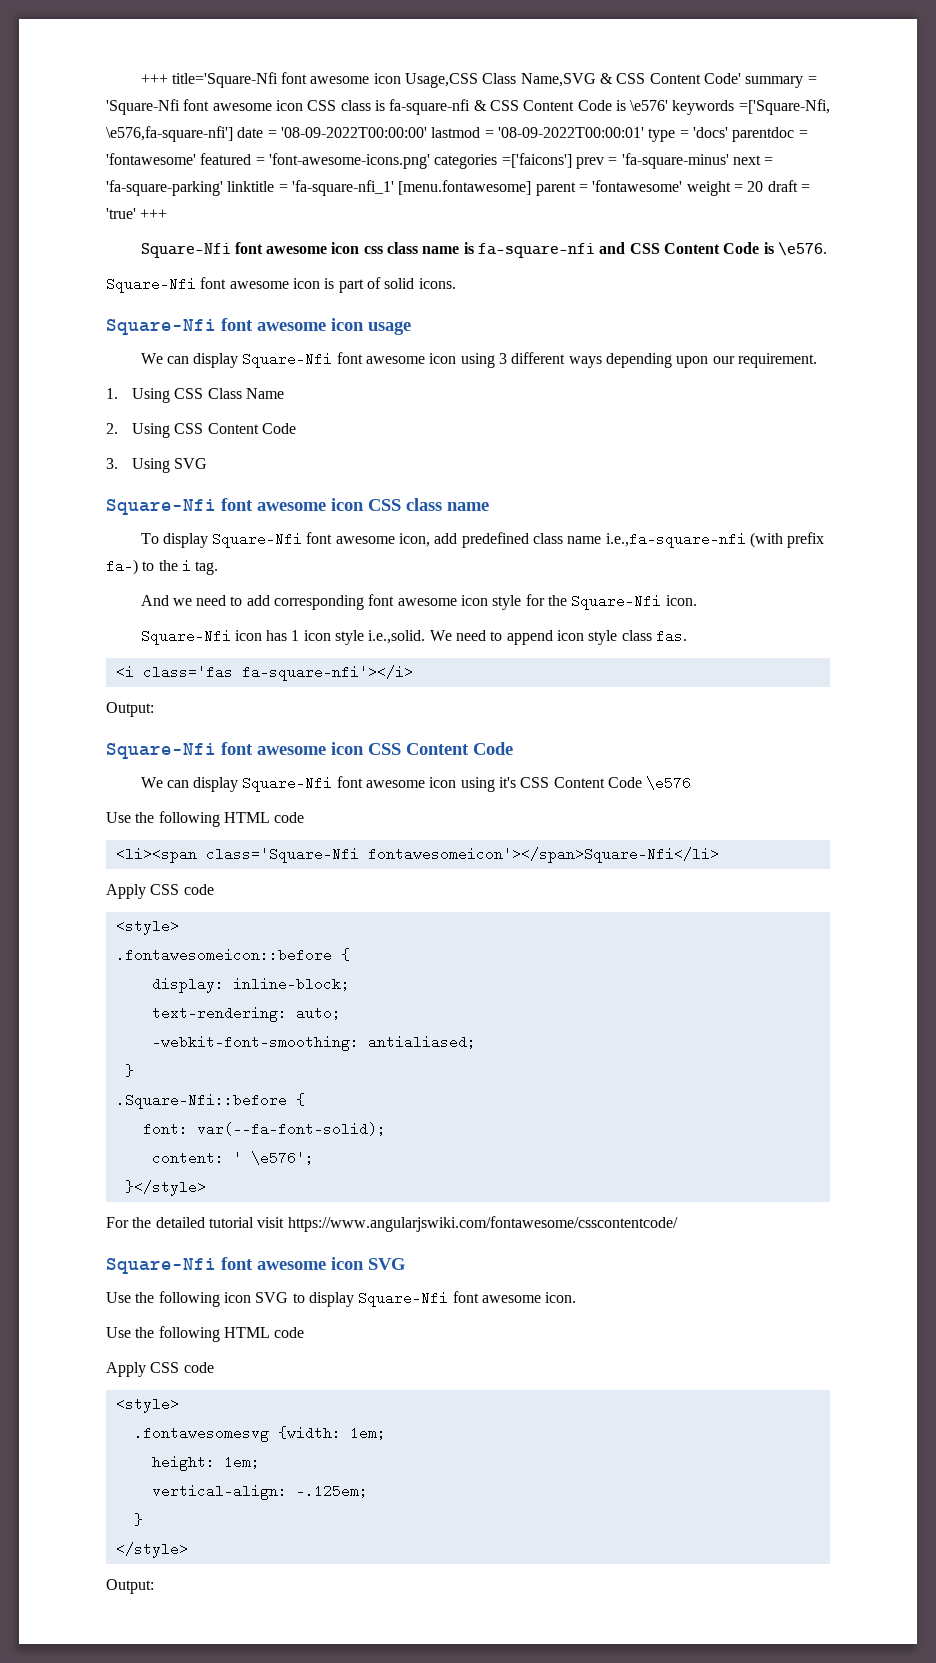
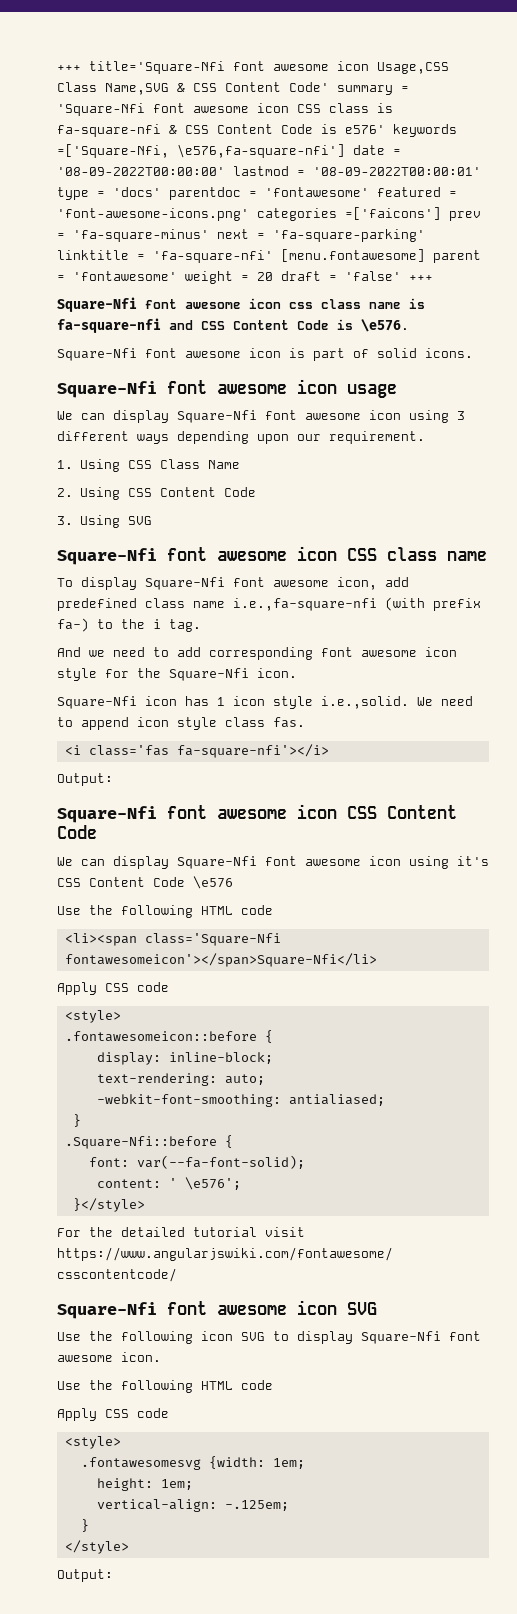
[630,100,669,111] \e576' -> [345,125,385,134] e576'
[291,180,394,196] 'fa-square-nfi_1' -> [153,250,273,263] 'fa-square-nfi'
[106,208,136,219] 'true' -> [345,271,401,281] 'false'

